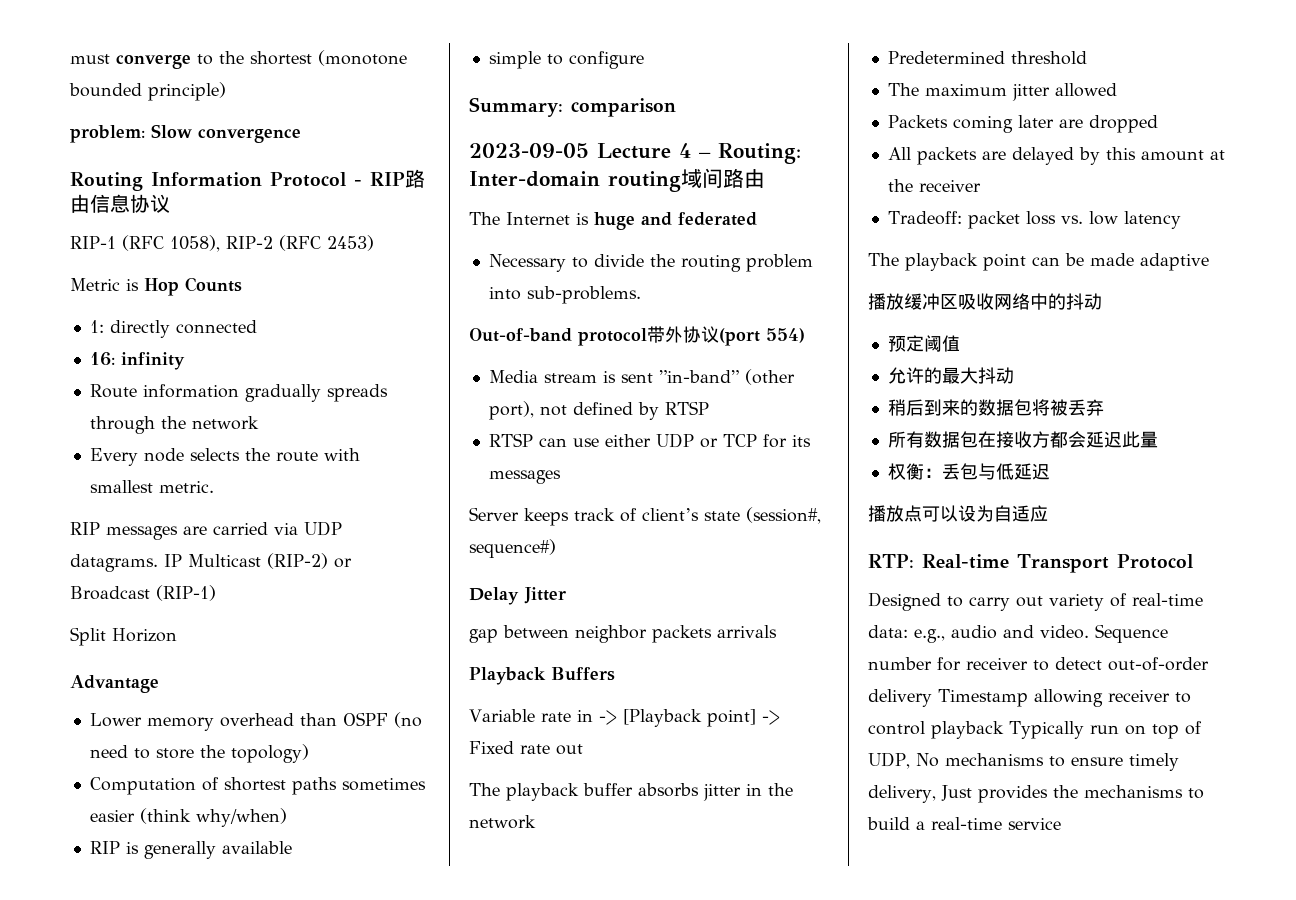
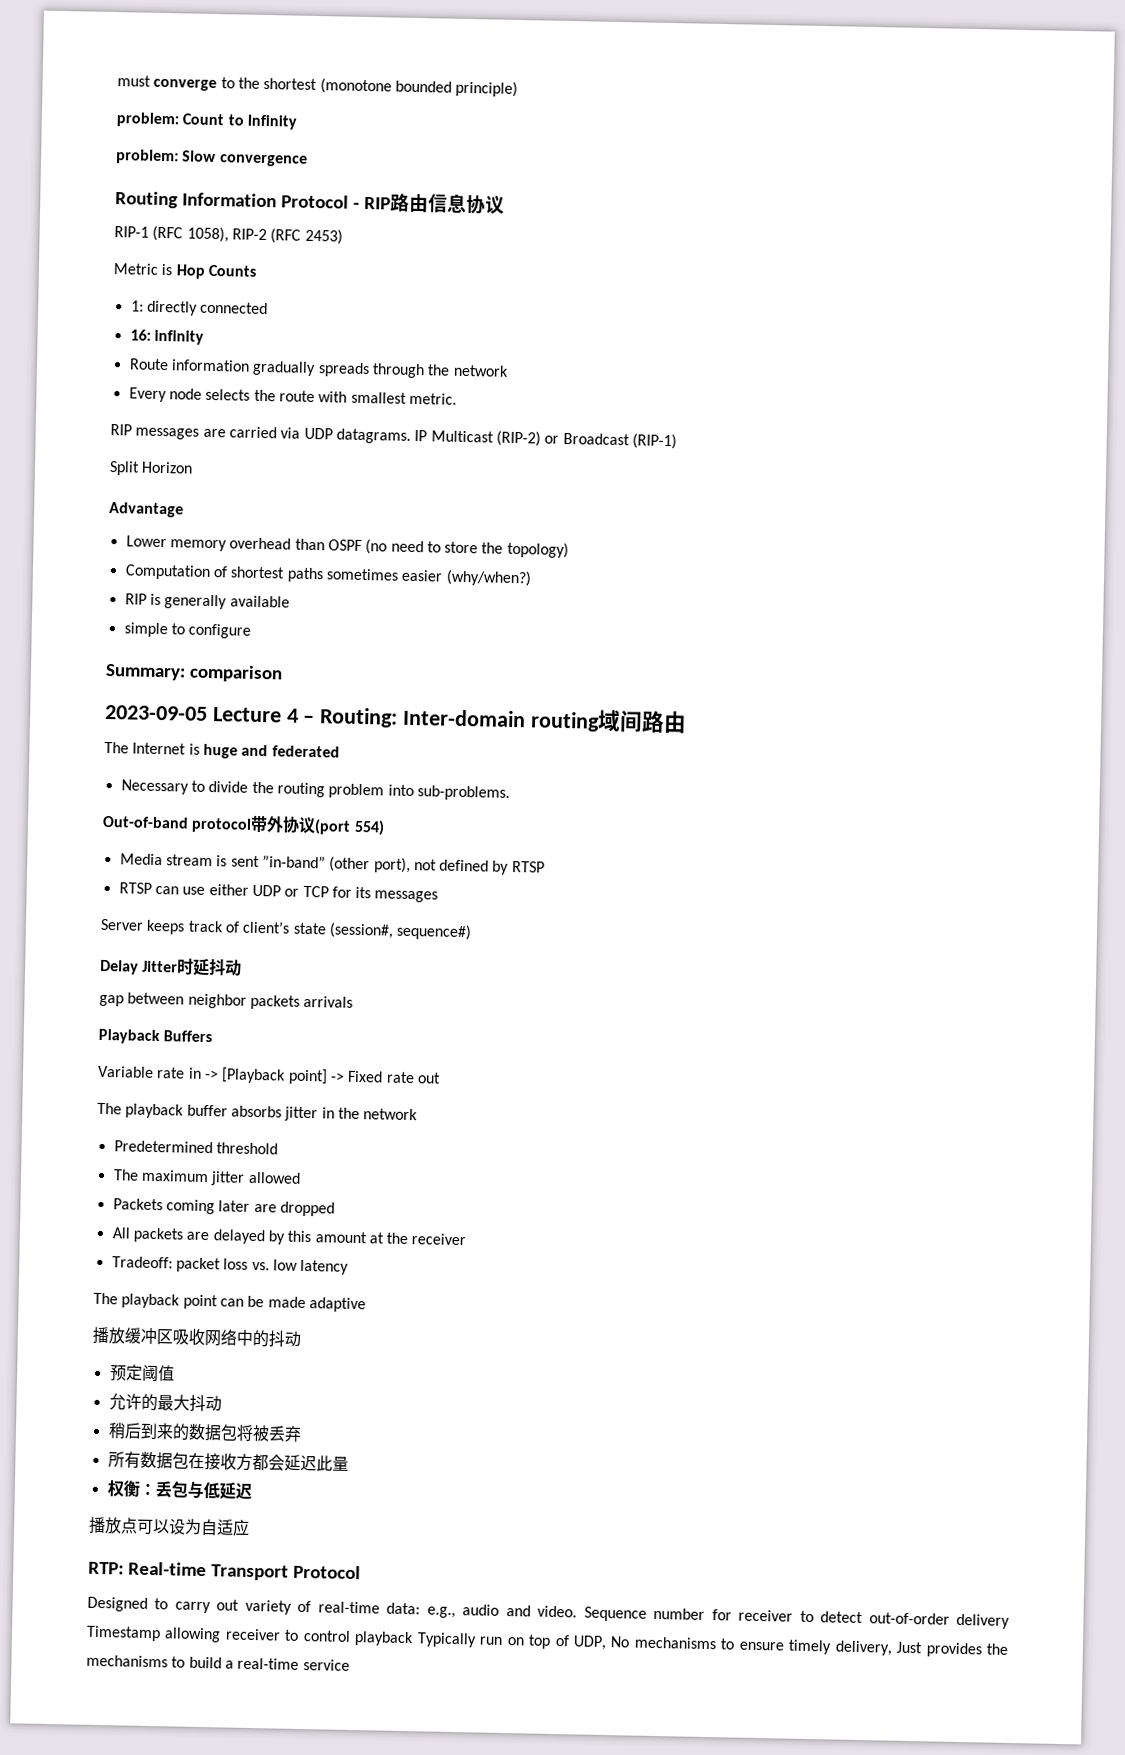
(226, 91) none -> [116,112,297,130] // problem: Count to Infinity
[139,808,287,827] (think why/when) -> [445,569,532,587] (why/when?)
(566, 595) none -> [177,958,243,977] 时延抖动

